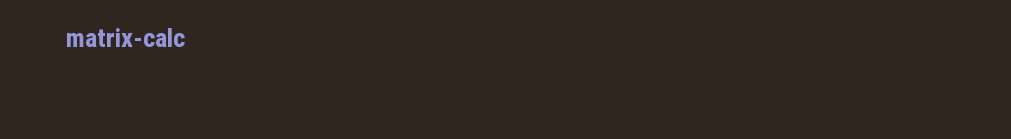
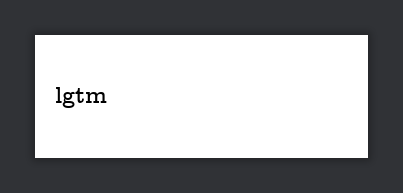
[66,28,185,47] matrix-calc -> [55,87,107,108] lgtm

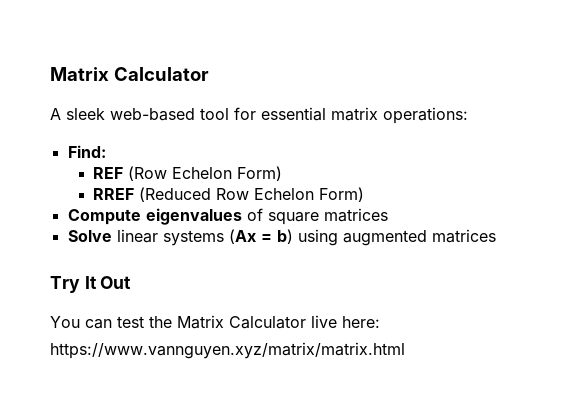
[55,87,107,108] lgtm -> [50,67,209,81] [50,107,468,124] [67,145,106,158] [92,166,282,181] [92,187,364,202] [67,208,388,225] [67,229,496,246] [50,276,132,293] [50,315,380,329] [50,342,405,359] Matrix Calculator // A sleek web-based tool for essential matrix operations: // Find: // REF (Row Echelon Form) // RREF (Reduced Row Echelon Form) // Compute eigenvalues of square matrices // Solve linear systems (Ax = b) using augmented matrices // Try It Out // You can test the Matrix Calculator live here: // https://www.vannguyen.xyz/matrix/matrix.html

